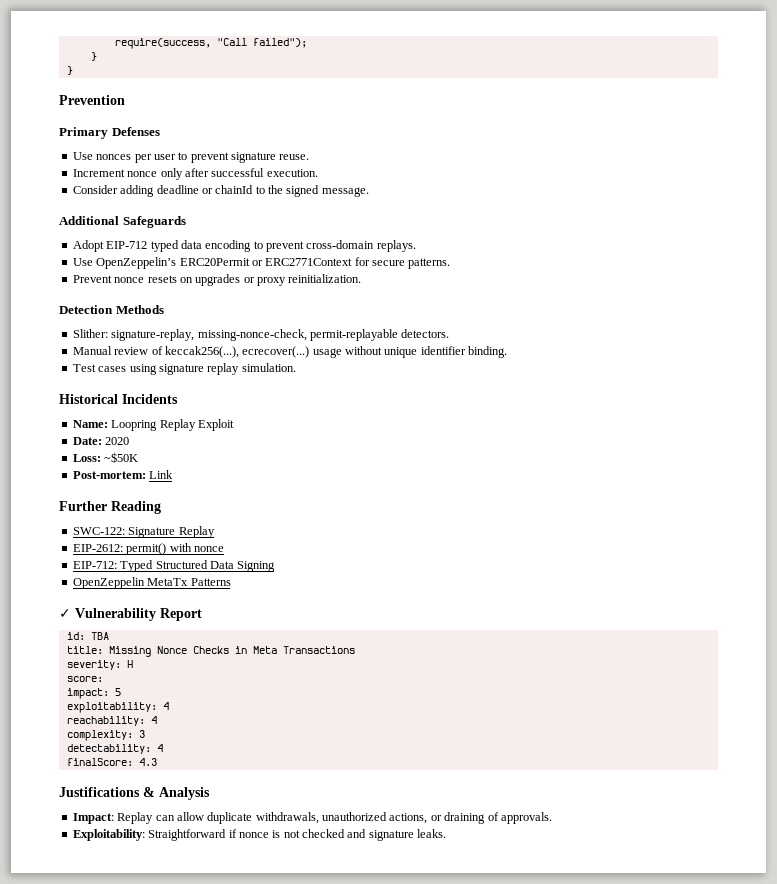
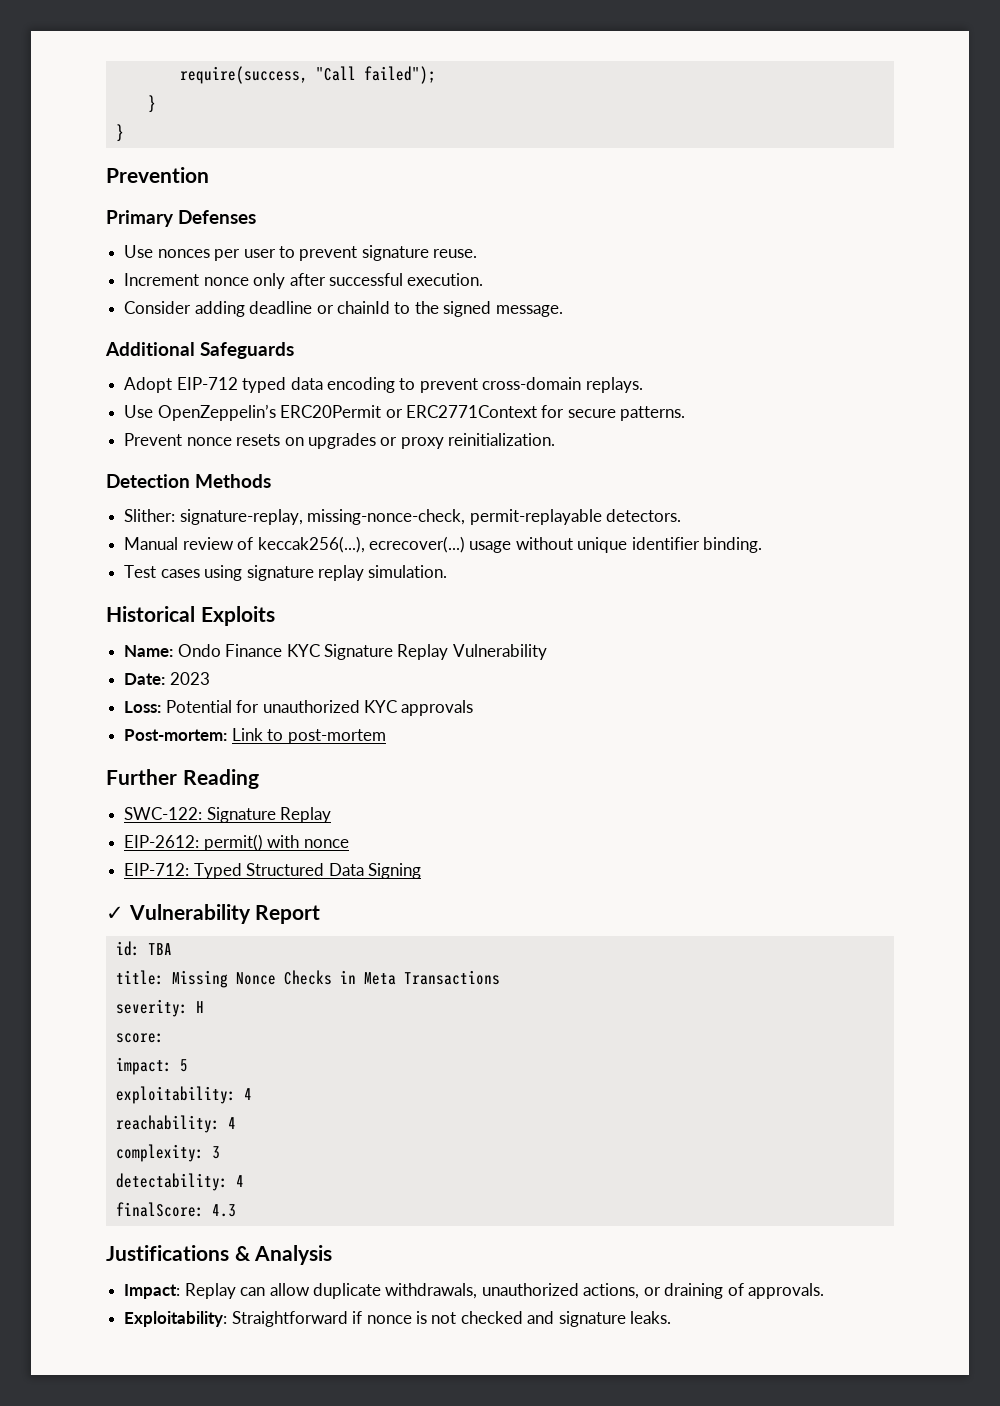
[122,394,178,404] Incidents -> [200,606,275,626] Exploits
[111,419,234,431] Loopring Replay Exploit -> [177,644,547,660] Ondo Finance KYC Signature Replay Vulnerability
[105,437,130,445] 2020 -> [169,672,210,685] 2023
[104,452,139,463] ~$50K -> [165,700,474,716] Potential for unauthorized KYC approvals
(174, 474) none -> [267,729,386,744] to post-mortem
[72,577,231,589] // OpenZeppelin MetaTx Patterns -> (421, 871) none

